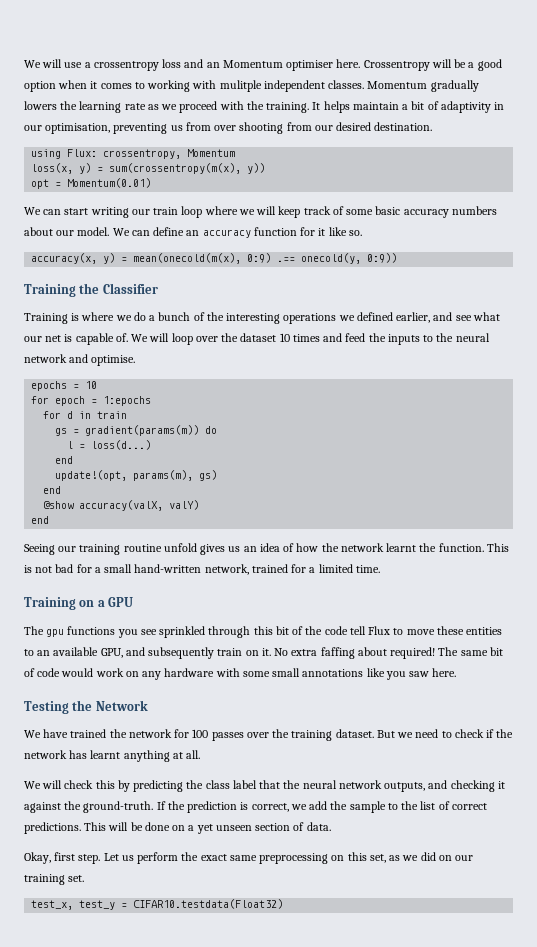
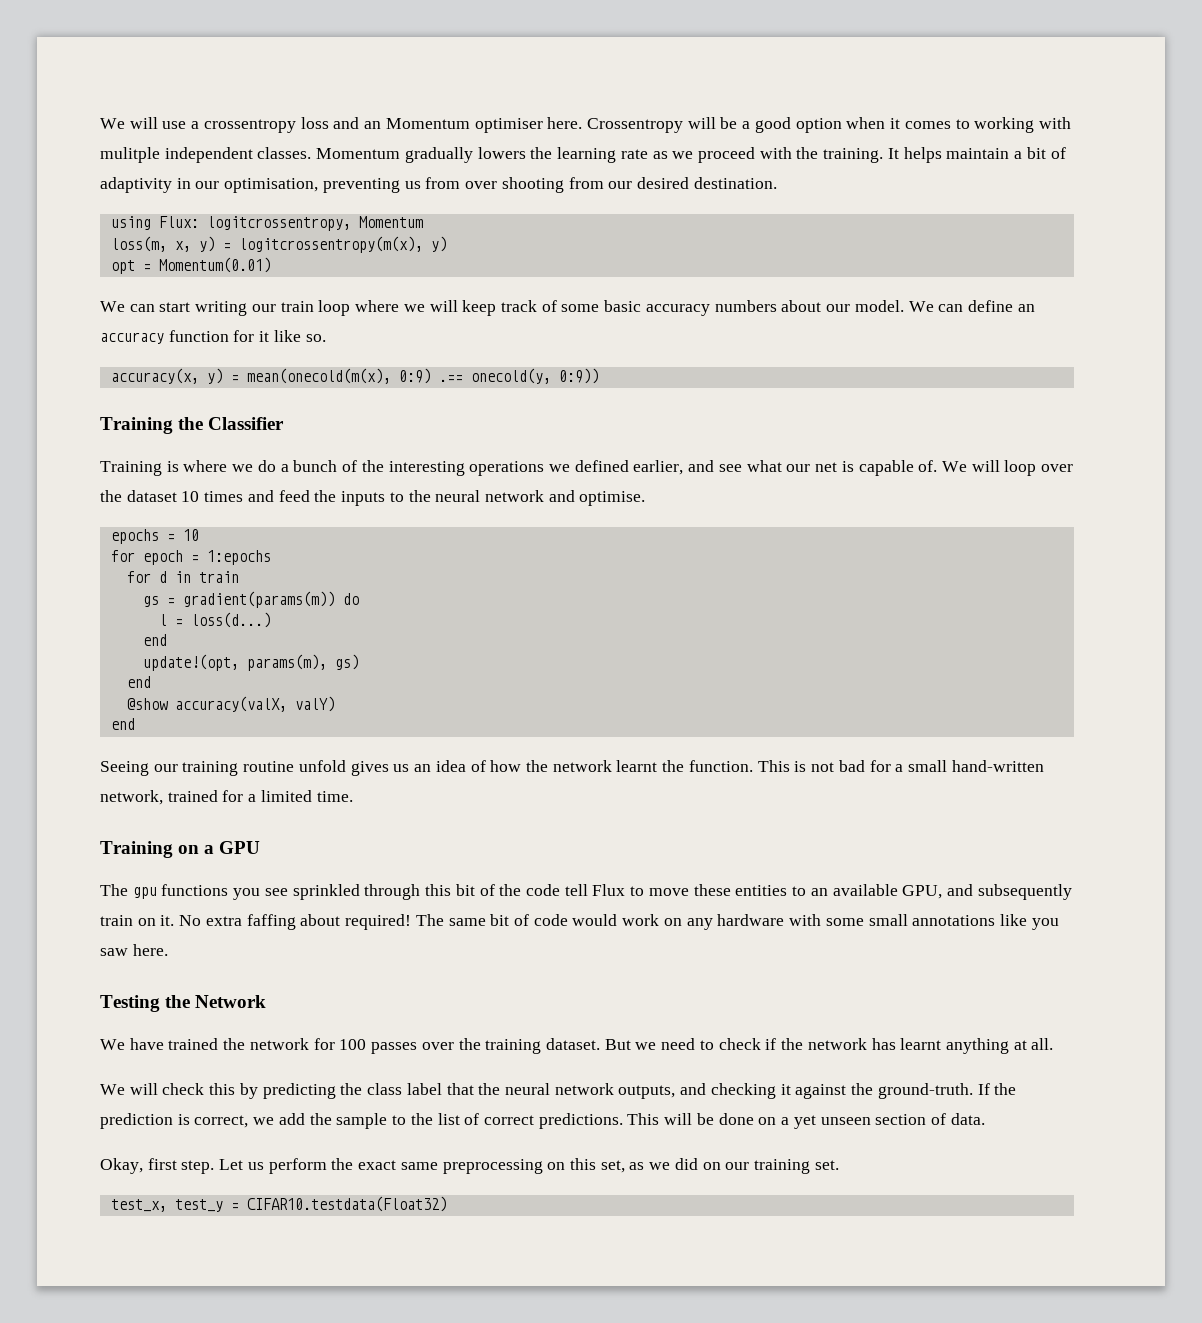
[103,149,182,159] crossentropy, -> [206,216,351,231] logitcrossentropy,
[31,163,266,174] loss(x, y) = sum(crossentropy(m(x), y)) -> [110,236,447,253] loss(m, x, y) = logitcrossentropy(m(x), y)

